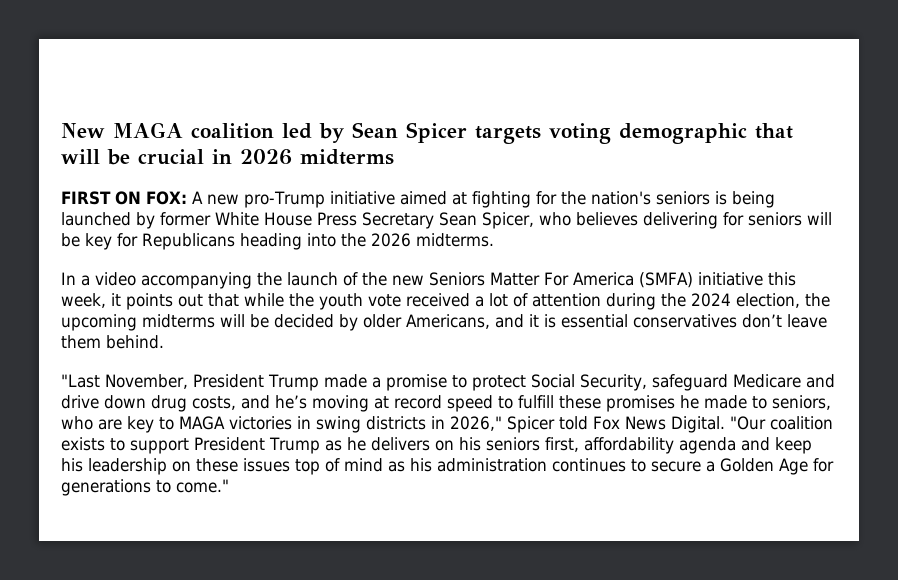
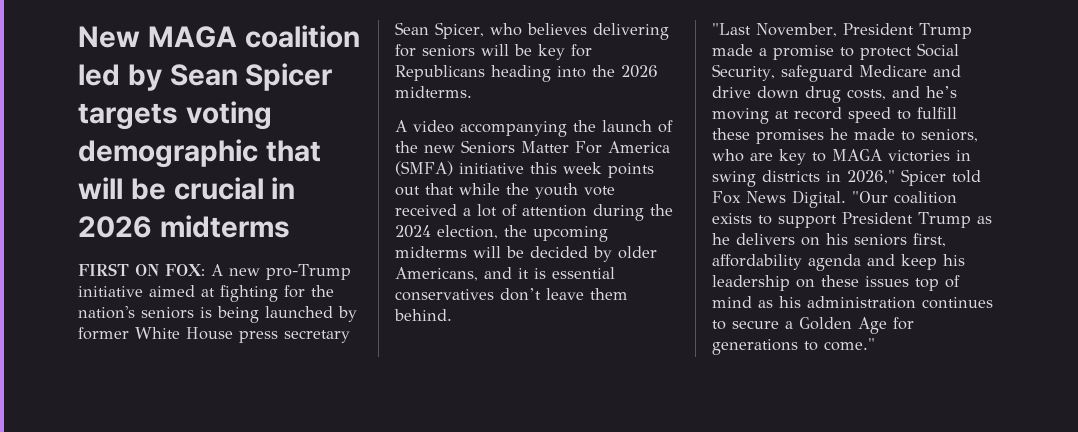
[317,212,434,229] Press Secretary -> [239,330,350,343] press secretary
[61,272,90,286] In a -> [395,120,407,132] A
[61,293,121,308] week, it -> [562,162,602,174] week

